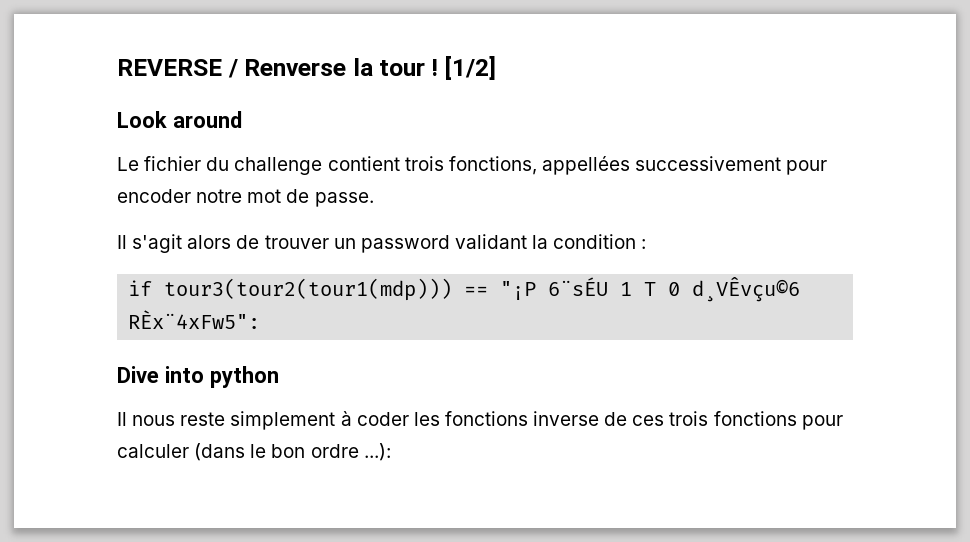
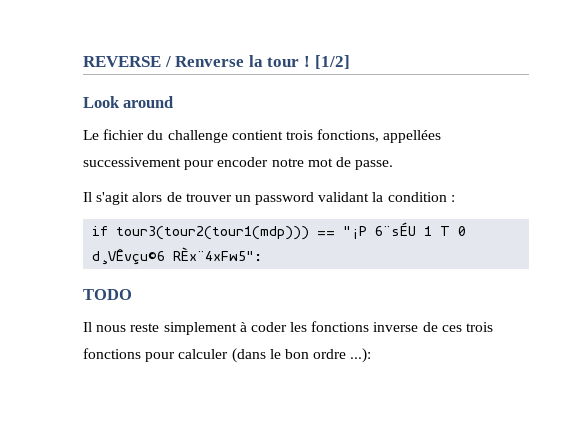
[117,366,279,388] Dive into python -> [83,289,132,300] TODO

